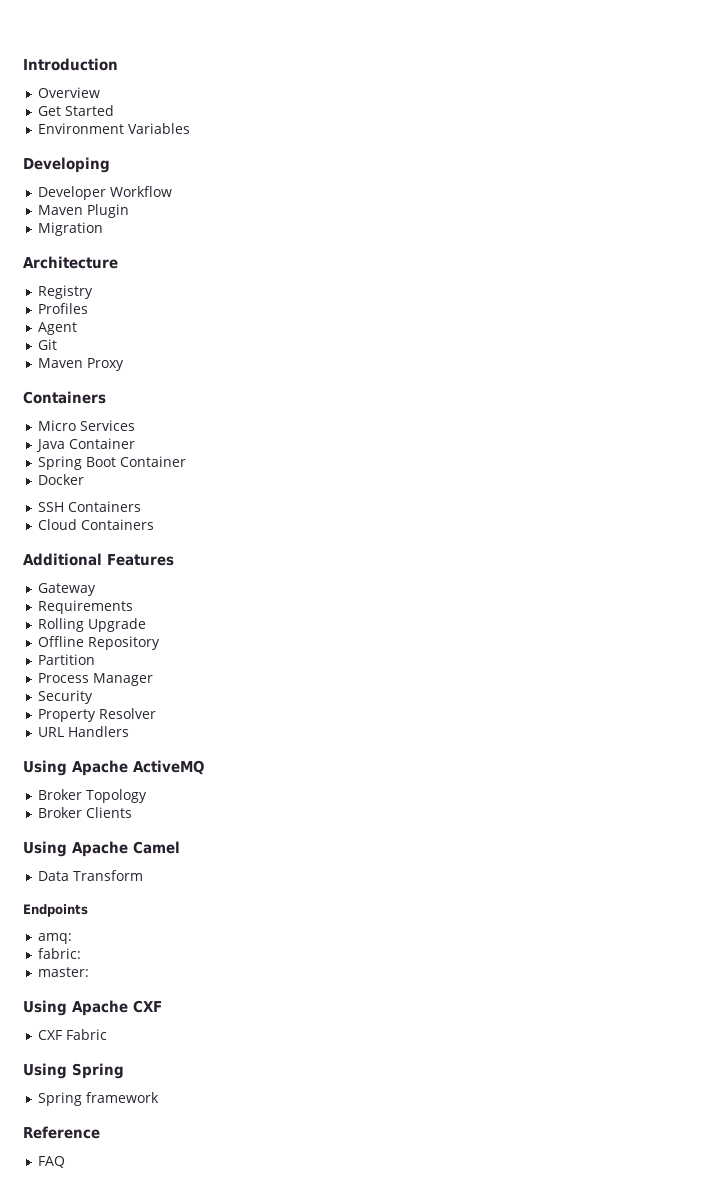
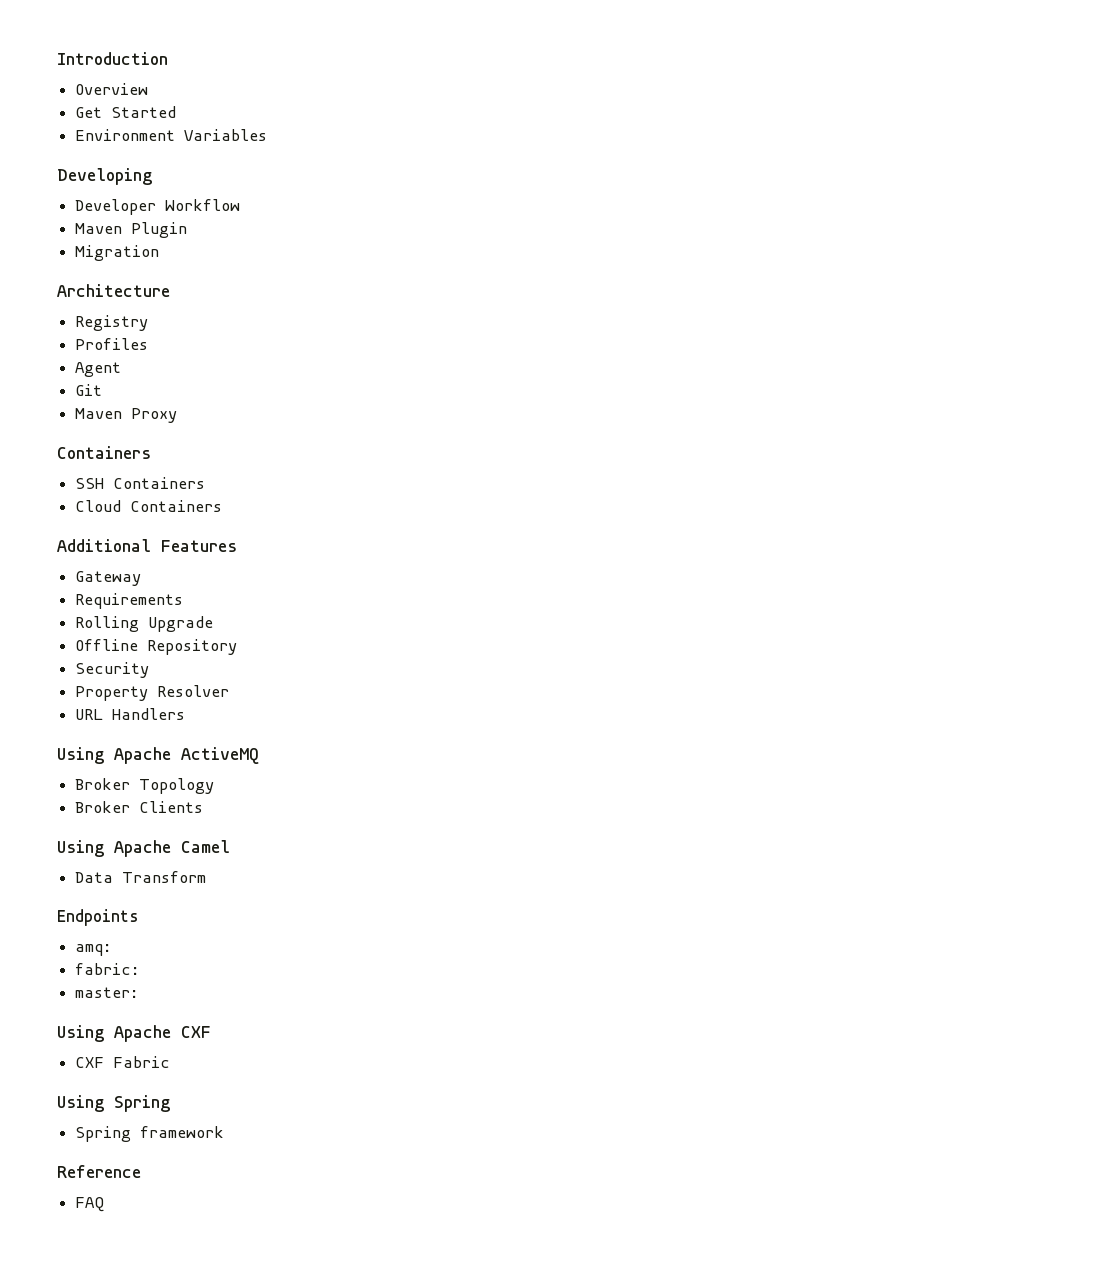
[37,420,135,431] [35,438,135,452] [37,456,186,470] [37,474,84,485] // Micro Services // Java Container // Spring Boot Container // Docker -> (151, 452) none
[37,654,95,665] [37,673,153,686] // Partition // Process Manager -> (238, 647) none

